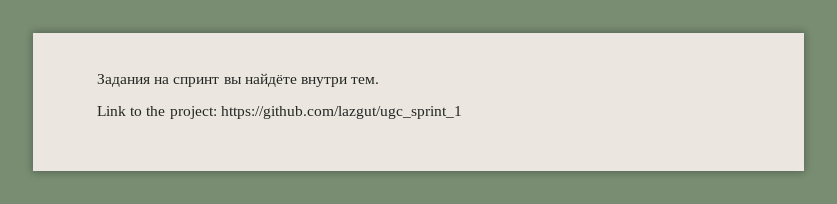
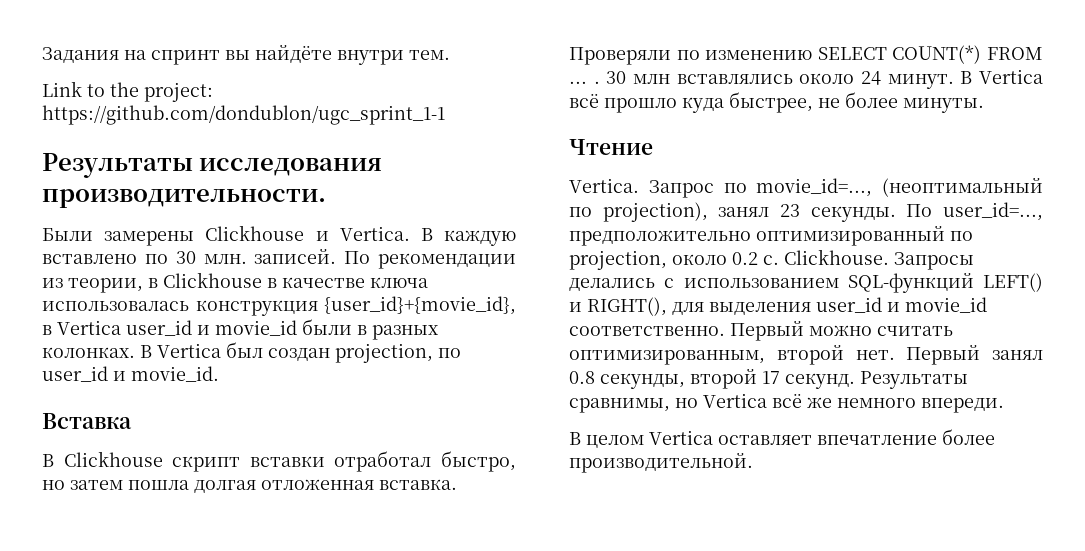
[220,106,462,119] https://github.com/lazgut/ugc_sprint_1 -> [42,105,445,125] [42,153,383,178] [42,189,326,208] [42,225,517,246] [42,249,516,269] [42,272,428,293] [42,296,516,316] [42,319,438,340] [42,342,461,363] [42,366,219,382] [42,413,132,429] [42,451,516,472] [42,479,457,493] [569,45,1043,65] [569,69,1043,89] [569,92,984,113] [569,139,653,155] [569,178,1043,198] [569,202,1043,222] [569,226,973,246] [569,249,974,270] [569,273,1043,293] [569,297,987,316] [569,321,953,341] [569,345,1043,365] [569,369,968,389] [569,393,1004,413] [569,429,995,448] [569,453,753,473] https://github.com/dondublon/ugc_sprint_1-1 // Результаты исследования производительности. // Были замерены Clickhouse и Vertica. В каждую вставлено по 30 млн. записей. По рекомендации из теории, в Clickhouse в качестве ключа использовалась конструкция {user_id}+{movie_id}, в Vertica user_id и movie_id были в разных колонках. В Vertica был создан projection, по user_id и movie_id. // Вставка // В Clickhouse скрипт вставки отработал быстро, но затем пошла долгая отложенная вставка. Проверяли по изменению SELECT COUNT(*) FROM ... . 30 млн вставлялись около 24 минут. В Vertica всё прошло куда быстрее, не более минуты. // Чтение // Vertica. Запрос по movie_id=..., (неоптимальный по projection), занял 23 секунды. По user_id=..., предположительно оптимизированный по projection, около 0.2 с. Clickhouse. Запросы делались с использованием SQL-функций LEFT() и RIGHT(), для выделения user_id и movie_id соответственно. Первый можно считать оптимизированным, второй нет. Первый занял 0.8 секунды, второй 17 секунд. Результаты сравнимы, но Vertica всё же немного впереди. // В целом Vertica оставляет впечатление более производительной.

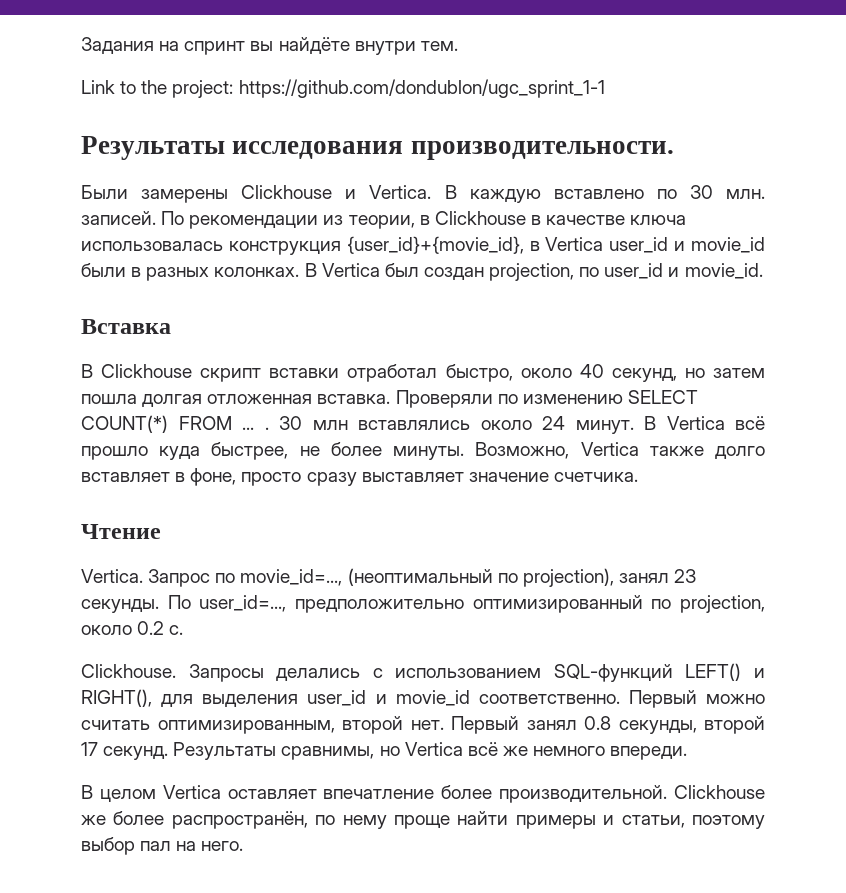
(516, 461) none -> [520,364,677,382] около 40 секунд,
(984, 105) none -> [475,442,765,459] [81,468,638,486] Возможно, Vertica также долго вставляет в фоне, просто сразу выставляет значение счетчика.
(779, 260) none -> (184, 630) //
(753, 463) none -> [674,785,766,799] [81,811,765,829] [81,837,244,855] Clickhouse же более распространён, по нему проще найти примеры и статьи, поэтому выбор пал на него.

